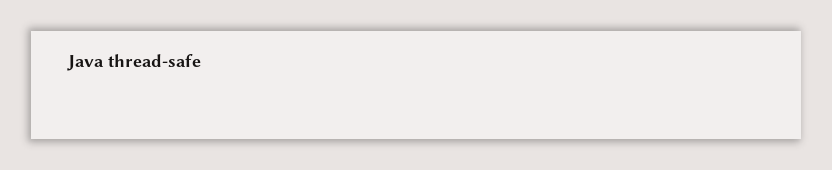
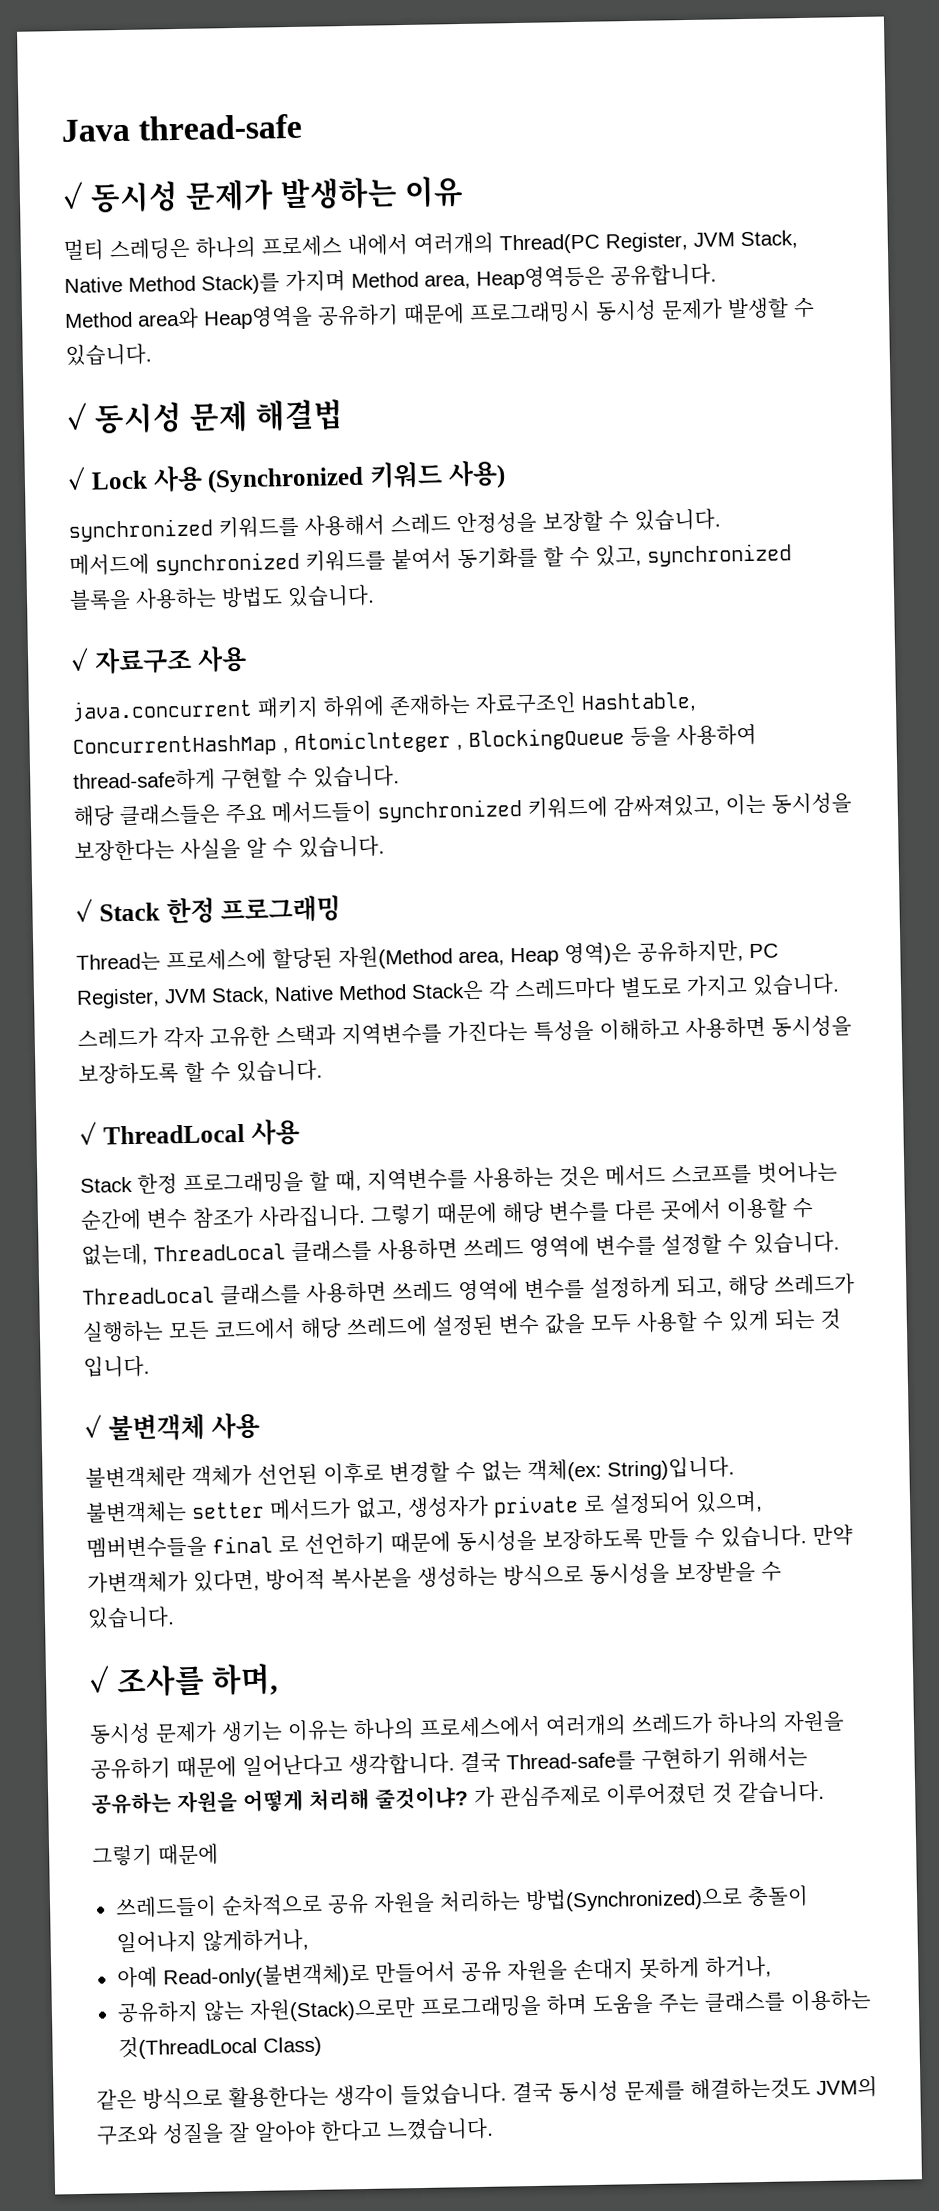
(201, 60) none -> [62,175,464,213] [63,230,798,262] [64,263,717,295] [64,296,815,330] [65,343,152,366] [66,399,344,434] [67,460,506,494] [68,508,721,542] [69,543,792,576] [69,584,375,611] [70,645,247,675] [71,691,697,722] [72,723,757,758] [73,765,400,792] [73,792,852,827] [74,835,385,862] [75,895,342,924] [76,940,779,972] [76,973,840,1009] [77,1015,852,1050] [78,1059,323,1085] [79,1119,300,1146] [80,1161,838,1195] [80,1196,814,1231] [81,1231,840,1266] [82,1273,855,1306] [82,1308,842,1343] [83,1355,150,1378] [84,1412,260,1442] [85,1456,735,1489] [85,1490,763,1524] [86,1524,853,1559] [87,1560,782,1594] [87,1606,175,1629] [88,1663,278,1698] [89,1710,845,1745] [90,1746,808,1780] [91,1780,825,1815] [91,1843,219,1867] [114,1885,809,1919] [115,1928,309,1954] [116,1955,772,1989] [116,1989,872,2024] [117,2034,322,2060] [96,2075,878,2110] [96,2117,494,2146] // ✓ 동시성 문제가 발생하는 이유 // 멀티 스레딩은 하나의 프로세스 내에서 여러개의 Thread(PC Register, JVM Stack, Native Method Stack)를 가지며 Method area, Heap영역등은 공유합니다. // Method area와 Heap영역을 공유하기 때문에 프로그래밍시 동시성 문제가 발생할 수 있습니다. // ✓ 동시성 문제 해결법 // ✓ Lock 사용 (Synchronized 키워드 사용) // synchronized 키워드를 사용해서 스레드 안정성을 보장할 수 있습니다. // 메서드에 synchronized 키워드를 붙여서 동기화를 할 수 있고, synchronized 블록을 사용하는 방법도 있습니다. // ✓ 자료구조 사용 // java.concurrent 패키지 하위에 존재하는 자료구조인 Hashtable, ConcurrentHashMap , Atomiclnteger , BlockingQueue 등을 사용하여 thread-safe하게 구현할 수 있습니다. // 해당 클래스들은 주요 메서드들이 synchronized 키워드에 감싸져있고, 이는 동시성을 보장한다는 사실을 알 수 있습니다. // ✓ Stack 한정 프로그래밍 // Thread는 프로세스에 할당된 자원(Method area, Heap 영역)은 공유하지만, PC Register, JVM Stack, Native Method Stack은 각 스레드마다 별도로 가지고 있습니다. // 스레드가 각자 고유한 스택과 지역변수를 가진다는 특성을 이해하고 사용하면 동시성을 보장하도록 할 수 있습니다. // ✓ ThreadLocal 사용 // Stack 한정 프로그래밍을 할 때, 지역변수를 사용하는 것은 메서드 스코프를 벗어나는 순간에 변수 참조가 사라집니다. 그렇기 때문에 해당 변수를 다른 곳에서 이용할 수 없는데, ThreadLocal 클래스를 사용하면 쓰레드 영역에 변수를 설정할 수 있습니다. // ThreadLocal 클래스를 사용하면 쓰레드 영역에 변수를 설정하게 되고, 해당 쓰레드가 실행하는 모든 코드에서 해당 쓰레드에 설정된 변수 값을 모두 사용할 수 있게 되는 것 입니다. // ✓ 불변객체 사용 // 불변객체란 객체가 선언된 이후로 변경할 수 없는 객체(ex: String)입니다. // 불변객체는 setter 메서드가 없고, 생성자가 private 로 설정되어 있으며, 멤버변수들을 final 로 선언하기 때문에 동시성을 보장하도록 만들 수 있습니다. 만약 가변객체가 있다면, 방어적 복사본을 생성하는 방식으로 동시성을 보장받을 수 있습니다. // ✓ 조사를 하며, // 동시성 문제가 생기는 이유는 하나의 프로세스에서 여러개의 쓰레드가 하나의 자원을 공유하기 때문에 일어난다고 생각합니다. 결국 Thread-safe를 구현하기 위해서는 공유하는 자원을 어떻게 처리해 줄것이냐? 가 관심주제로 이루어졌던 것 같습니다. // 그렇기 때문에 // 쓰레드들이 순차적으로 공유 자원을 처리하는 방법(Synchronized)으로 충돌이 일어나지 않게하거나, // 아예 Read-only(불변객체)로 만들어서 공유 자원을 손대지 못하게 하거나, // 공유하지 않는 자원(Stack)으로만 프로그래밍을 하며 도움을 주는 클래스를 이용하는 것(ThreadLocal Class) // 같은 방식으로 활용한다는 생각이 들었습니다. 결국 동시성 문제를 해결하는것도 JVM의 구조와 성질을 잘 알아야 한다고 느꼈습니다.

